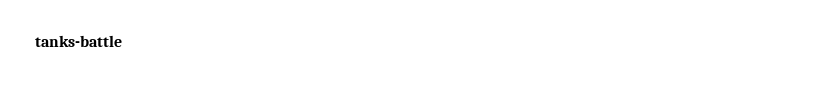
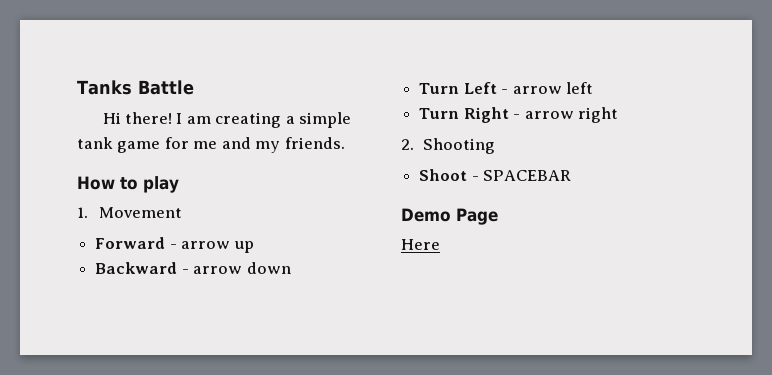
[35,35,122,47] tanks-battle -> [77,80,194,95] [102,112,352,128] [77,137,345,153] [77,176,179,193] [77,207,182,218] [95,237,254,253] [95,262,291,274] [419,82,593,94] [419,107,618,123] [401,138,495,154] [419,169,572,181] [401,208,498,225] [401,239,440,250] Tanks Battle // Hi there! I am creating a simple tank game for me and my friends. // How to play // 1. Movement // Forward - arrow up // Backward - arrow down // Turn Left - arrow left // Turn Right - arrow right // 2. Shooting // Shoot - SPACEBAR // Demo Page // Here

